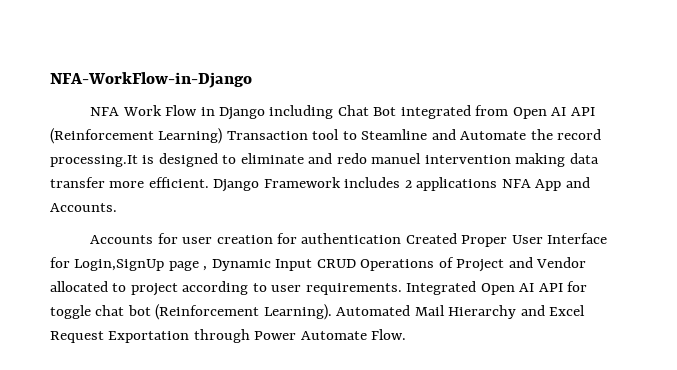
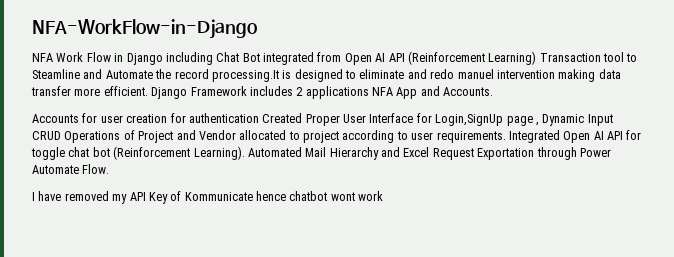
(407, 334) none -> [32,191,384,204] // I have removed my API Key of Kommunicate hence chatbot wont work

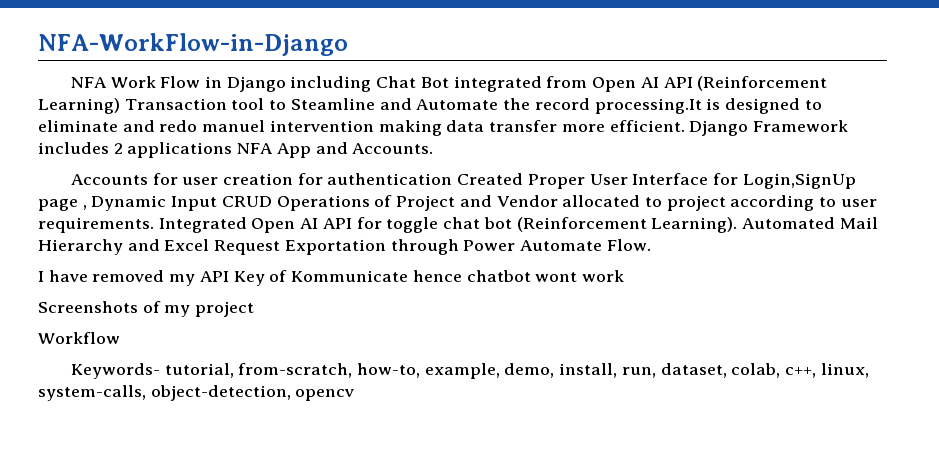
(384, 196) none -> [38,301,255,317] [38,332,120,344] [70,363,869,379] [38,385,355,401] // Screenshots of my project // Workflow // Keywords- tutorial, from-scratch, how-to, example, demo, install, run, dataset, colab, c++, linux, system-calls, object-detection, opencv

